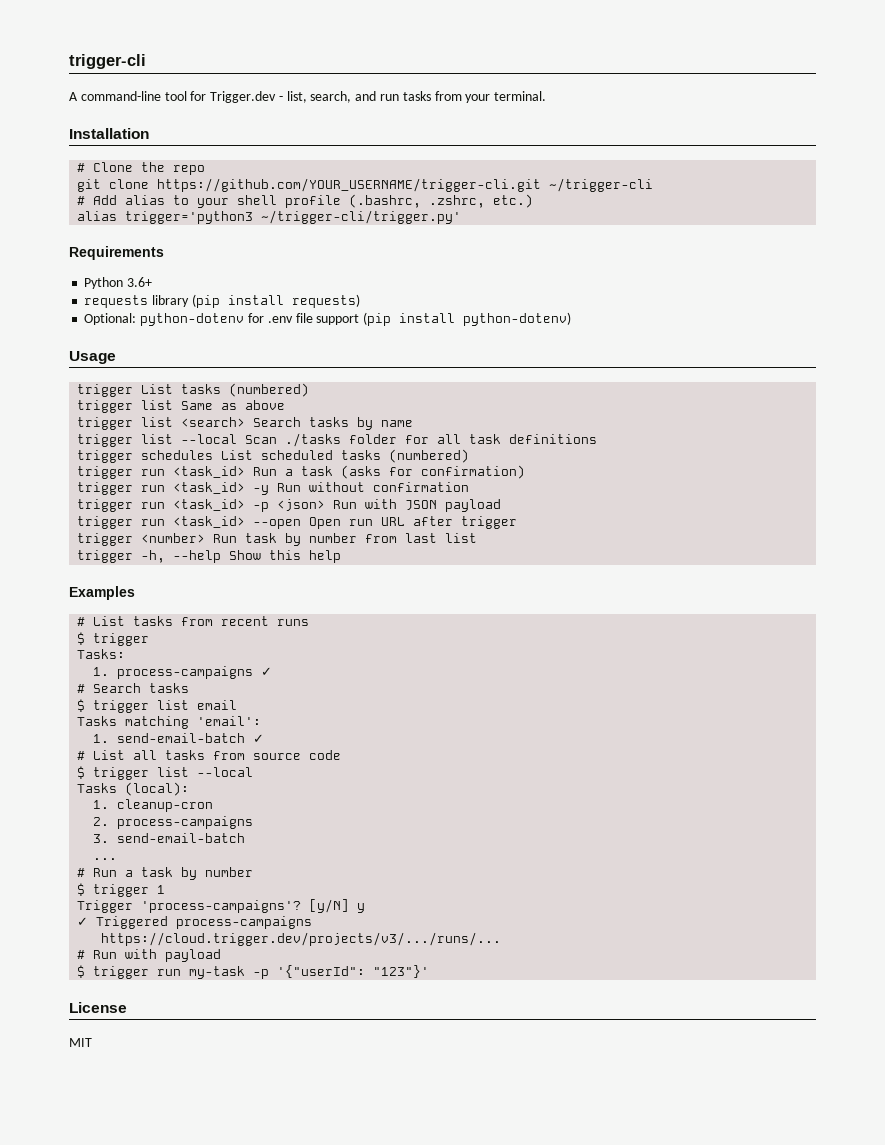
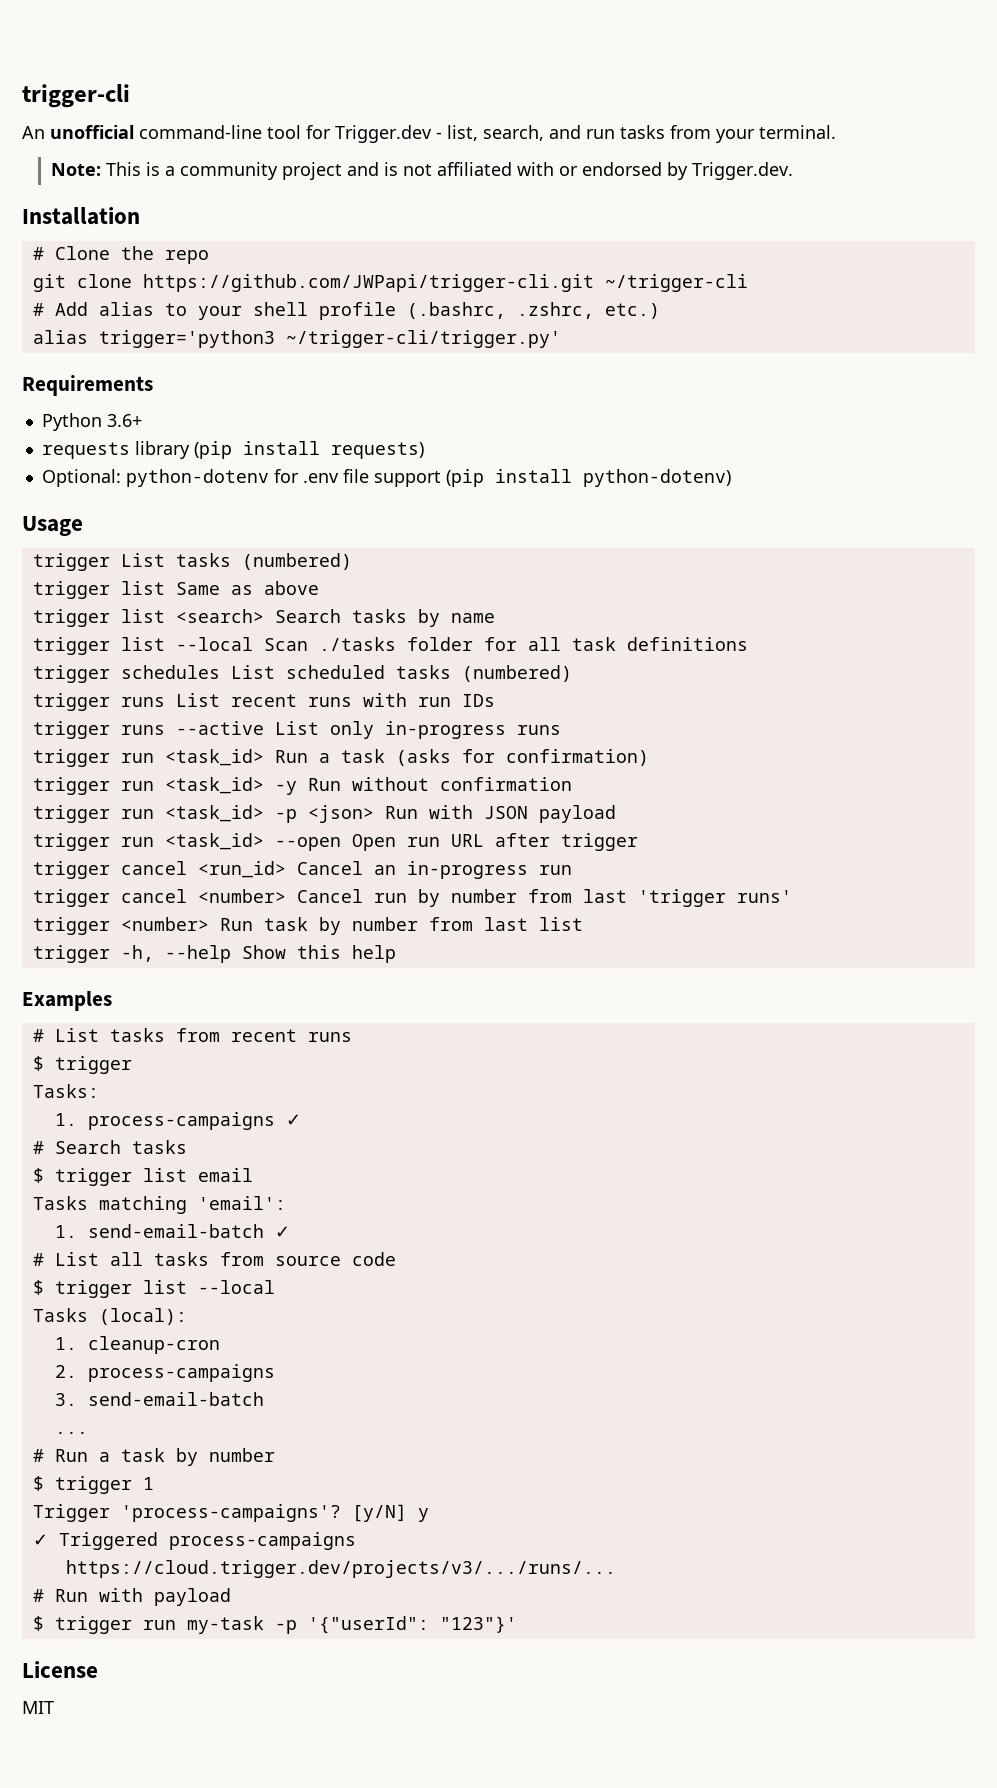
[69,92,78,101] A -> [22,125,134,139] An unofficial
(547, 96) none -> [50,162,793,180] // Note: This is a community project and is not affiliated with or endorsed by Trigger.dev.
[157,178,542,192] https://github.com/YOUR_USERNAME/trigger-cli.git -> [142,274,594,292] https://github.com/JWPapi/trigger-cli.git
(470, 456) none -> [32,693,495,711] [32,721,561,739] // trigger runs List recent runs with run IDs // trigger runs --active List only in-progress runs
(518, 522) none -> [32,861,572,879] [32,889,792,907] // trigger cancel <run_id> Cancel an in-progress run // trigger cancel <number> Cancel run by number from last 'trigger runs'

